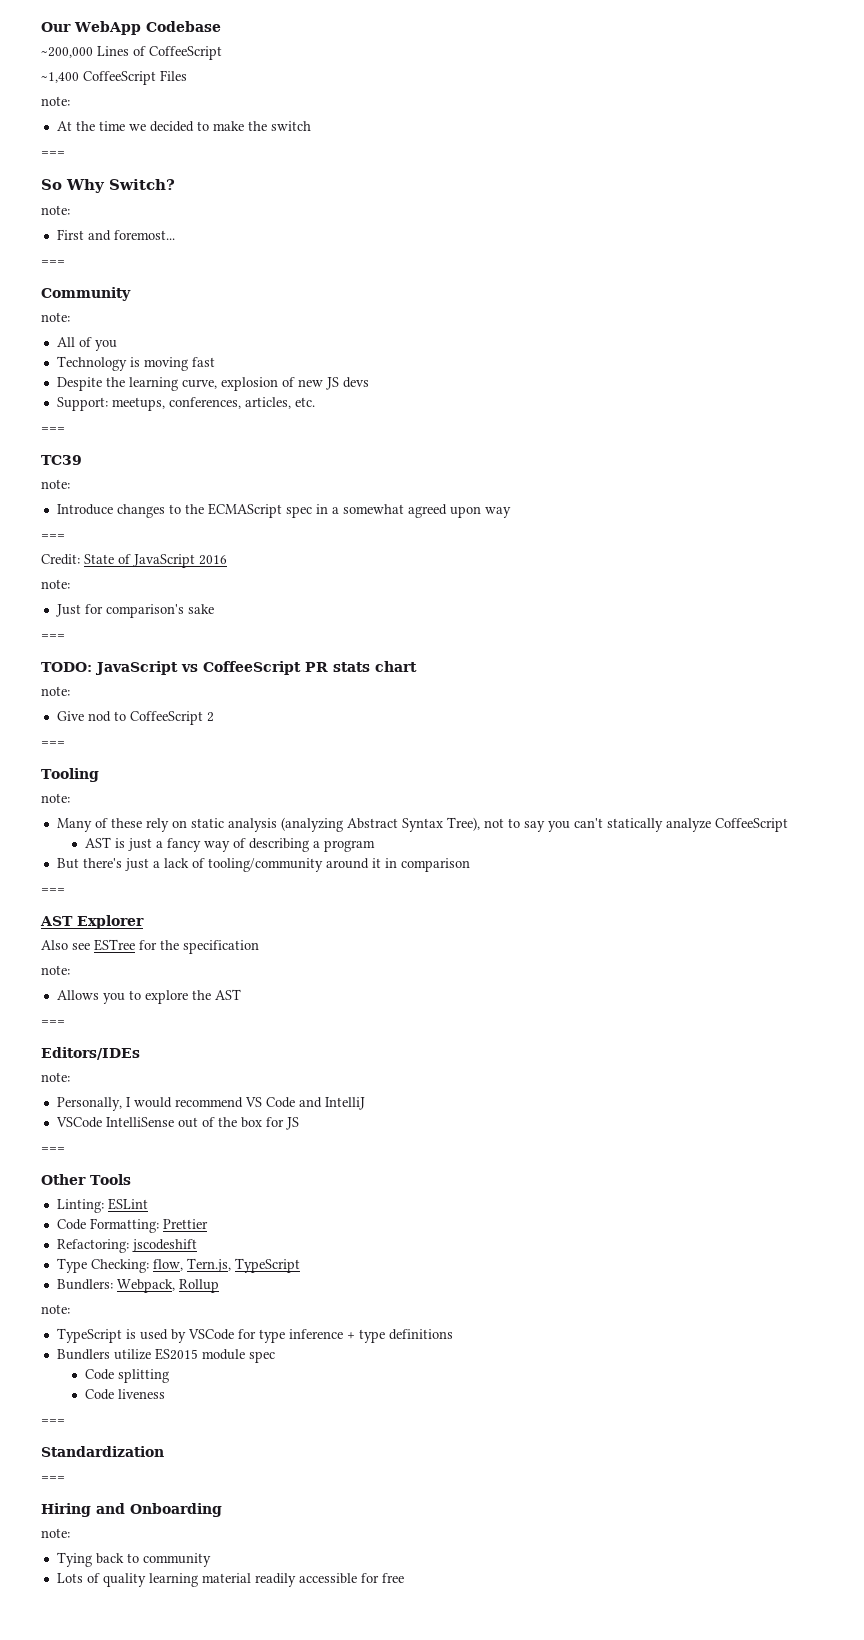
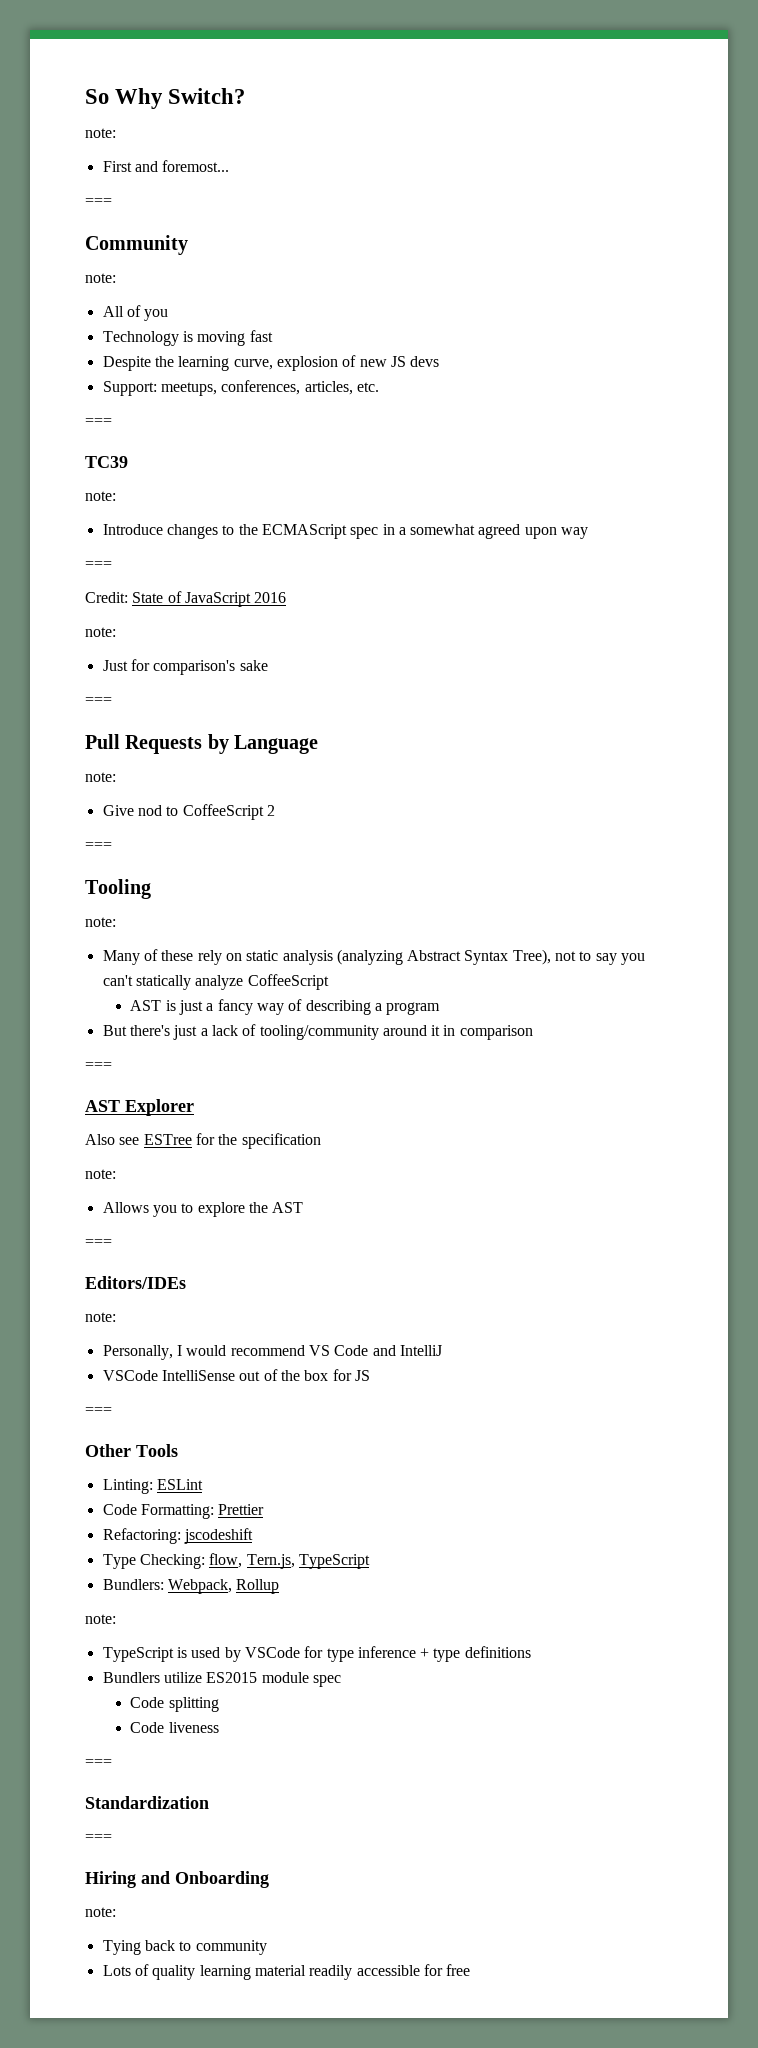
[41,21,221,35] [41,46,222,60] [41,70,187,85] [41,96,70,106] [56,121,311,132] [41,151,65,156] Our WebApp Codebase // ~200,000 Lines of CoffeeScript // ~1,400 CoffeeScript Files // note: // At the time we decided to make the switch // === // -> (85, 96) none
[41,661,417,675] TODO: JavaScript vs CoffeeScript PR stats chart -> [85,734,319,754] Pull Requests by Language

